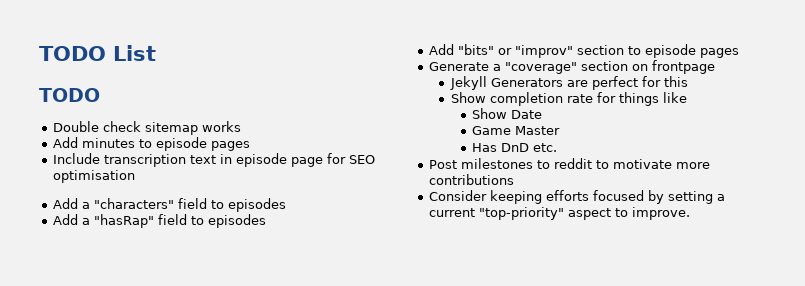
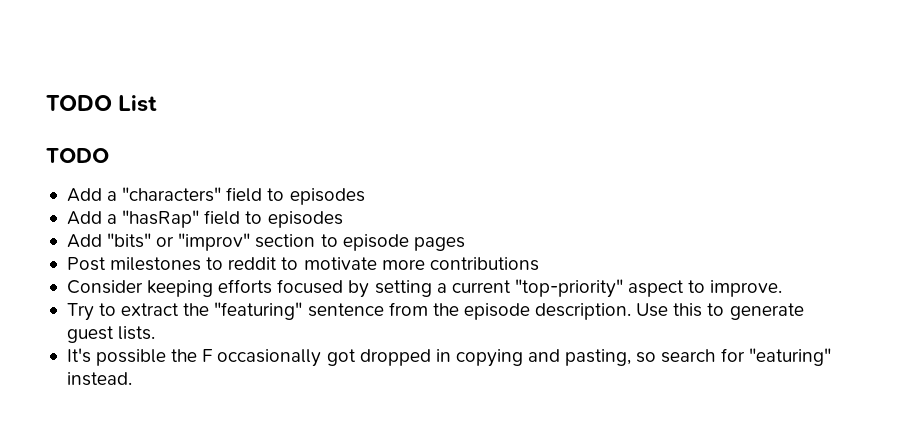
[53,121,242,135] [53,137,251,151] [53,153,376,167] [53,170,136,183] // Double check sitemap works // Add minutes to episode pages // Include transcription text in episode page for SEO optimisation -> (109, 155) none
[429,60,716,74] [449,76,688,90] [450,92,687,106] [472,108,543,119] [472,126,561,135] [472,143,558,152] // Generate a "coverage" section on frontpage // Jekyll Generators are perfect for this // Show completion rate for things like // Show Date // Game Master // Has DnD etc. -> (465, 244) none
(691, 213) none -> [66,302,804,321] [66,326,156,343] [66,348,831,367] [66,372,132,386] // Try to extract the "featuring" sentence from the episode description. Use this to generate guest lists. // It's possible the F occasionally got dropped in copying and pasting, so search for "eaturing" instead.

